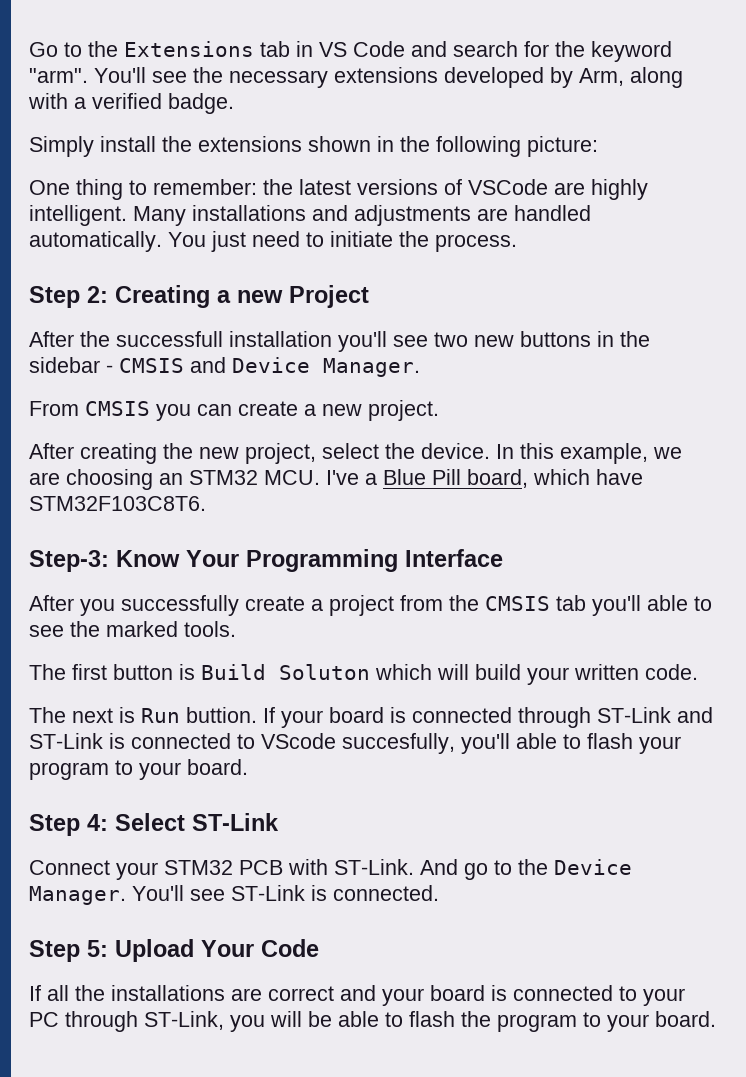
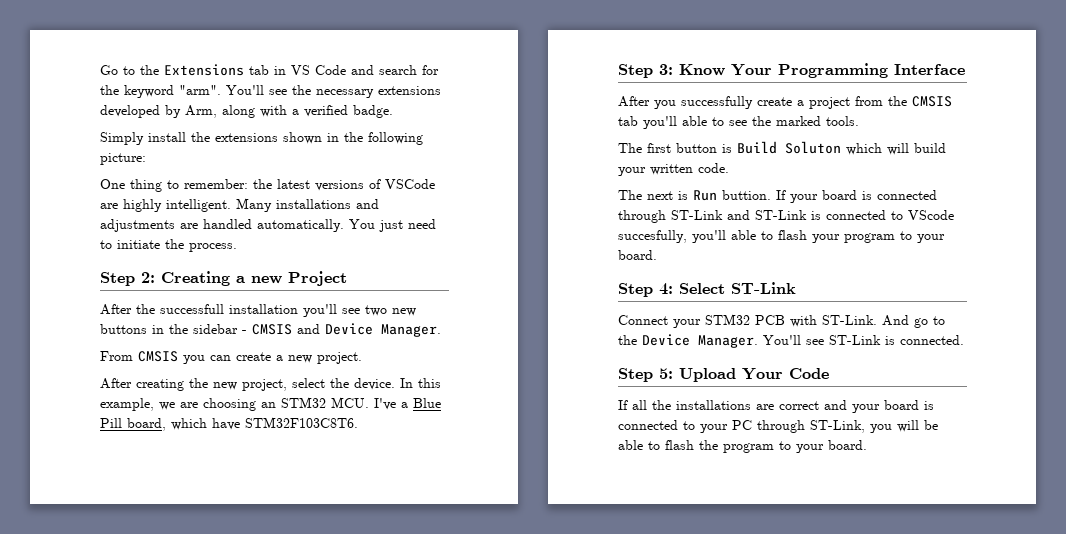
[29,550,109,572] Step-3: -> [618,64,673,78] Step 3:

